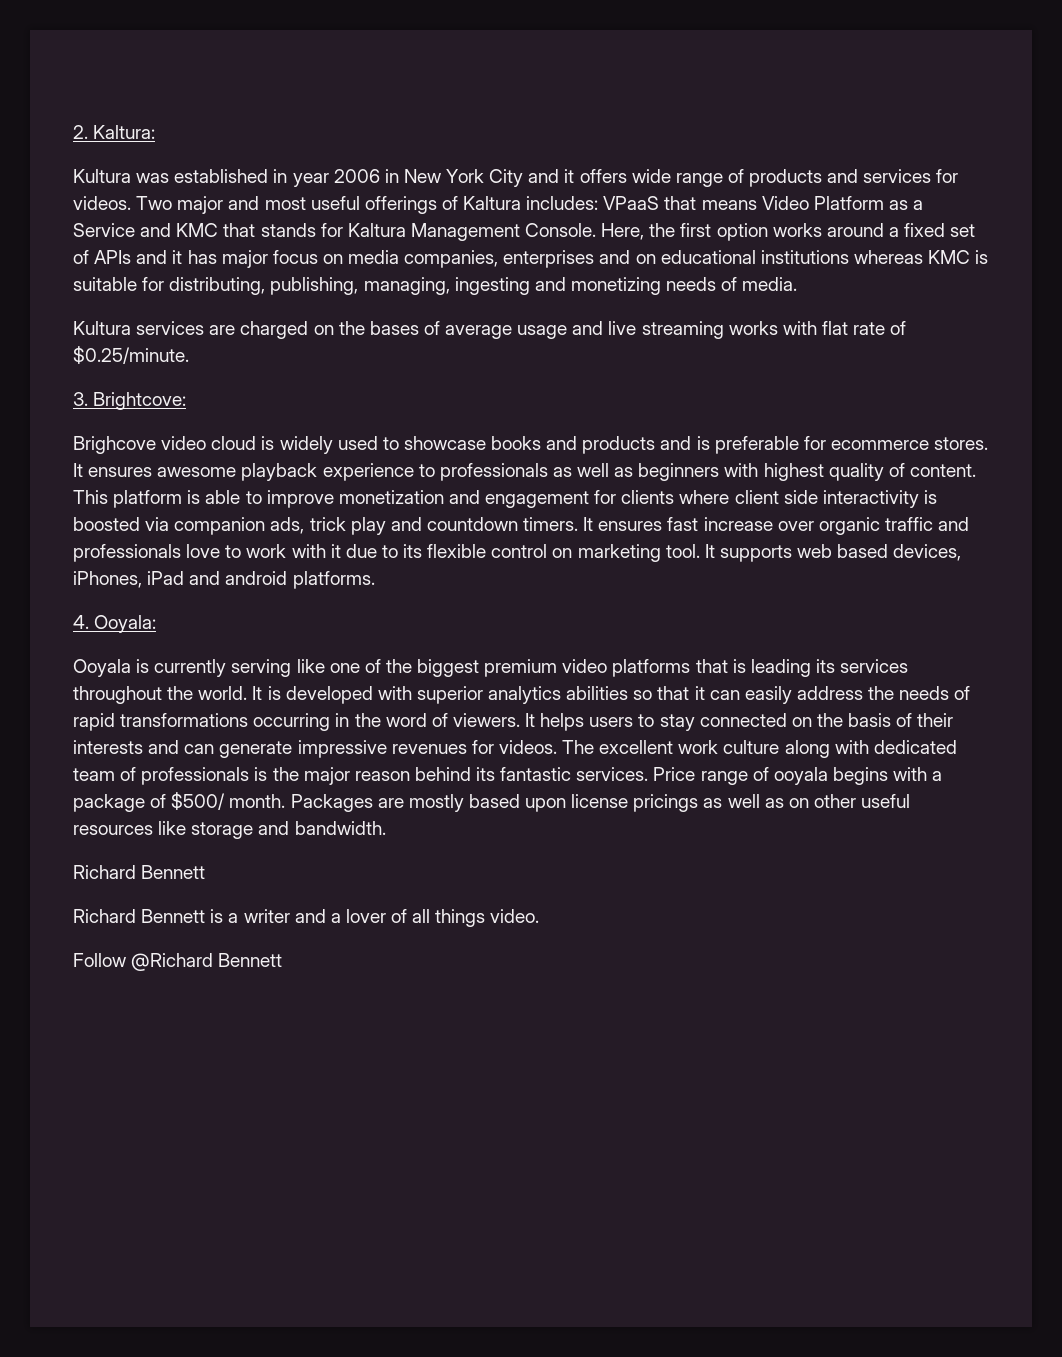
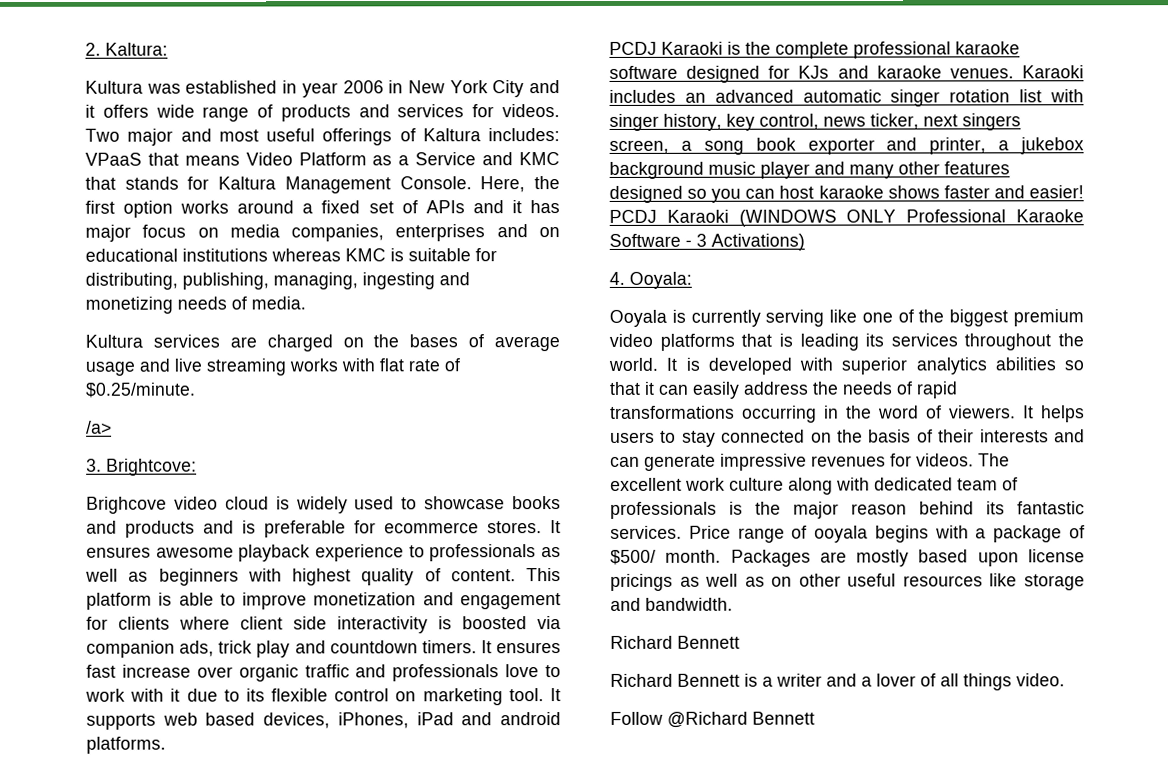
(189, 355) none -> [86,420,112,434] // /a>
(375, 580) none -> [609,41,1020,59] [609,65,1084,83] [609,89,1084,107] [609,113,1021,131] [609,137,1084,155] [609,161,1010,179] [609,185,1084,203] [609,209,1084,227] [609,233,805,251] // PCDJ Karaoki is the complete professional karaoke software designed for KJs and karaoke venues. Karaoki includes an advanced automatic singer rotation list with singer history, key control, news ticker, next singers screen, a song book exporter and printer, a jukebox background music player and many other features designed so you can host karaoke shows faster and easier! PCDJ Karaoki (WINDOWS ONLY Professional Karaoke Software - 3 Activations)

